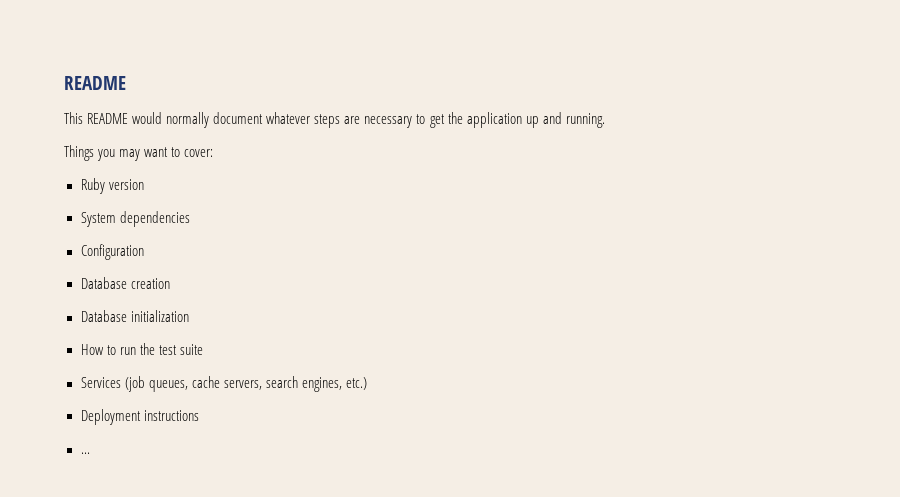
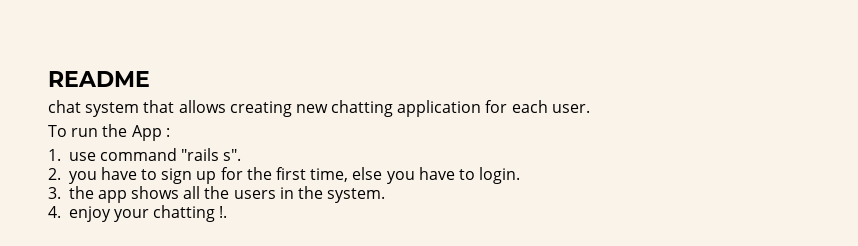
[64,112,605,128] [64,145,214,161] [80,178,144,194] [80,211,190,227] [80,244,144,260] [80,277,170,289] [80,310,189,322] [80,343,203,355] [80,376,367,392] [80,409,199,425] [80,452,90,454] This README would normally document whatever steps are necessary to get the application up and running. // Things you may want to cover: // Ruby version // System dependencies // Configuration // Database creation // Database initialization // How to run the test suite // Services (job queues, cache servers, search engines, etc.) // Deployment instructions // ... -> [48,100,590,117] [48,124,170,141] [48,148,242,161] [48,167,521,184] [48,186,386,203] [48,205,228,222] chat system that allows creating new chatting application for each user. // To run the App : // 1. use command "rails s". // 2. you have to sign up for the first time, else you have to login. // 3. the app shows all the users in the system. // 4. enjoy your chatting !.

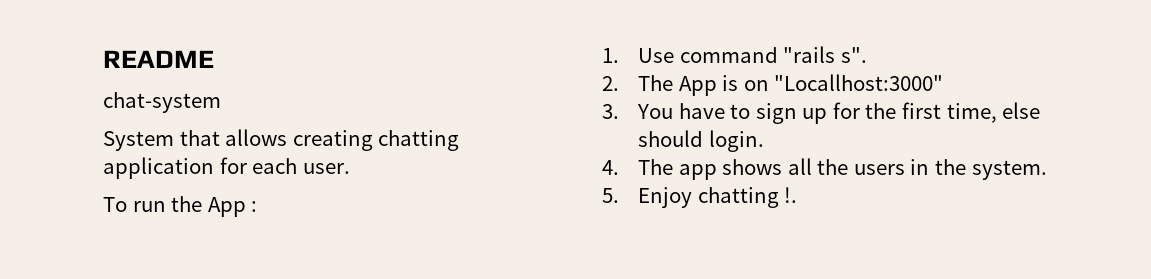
[48,100,140,117] chat system -> [103,92,221,113] [103,131,174,151] chat-system // System
[295,104,328,113] new -> (373, 140) none
[68,152,96,161] use -> [638,48,675,63] Use
[68,171,97,184] you -> [638,74,944,96] [602,104,674,119] The App is on "Locallhost:3000" // 3. You
[386,167,475,184] you have to -> [638,130,704,147] should
[48,186,94,199] 3. the -> [602,159,674,175] 4. The
[48,206,149,222] 4. enjoy your -> [602,187,693,208] 5. Enjoy

